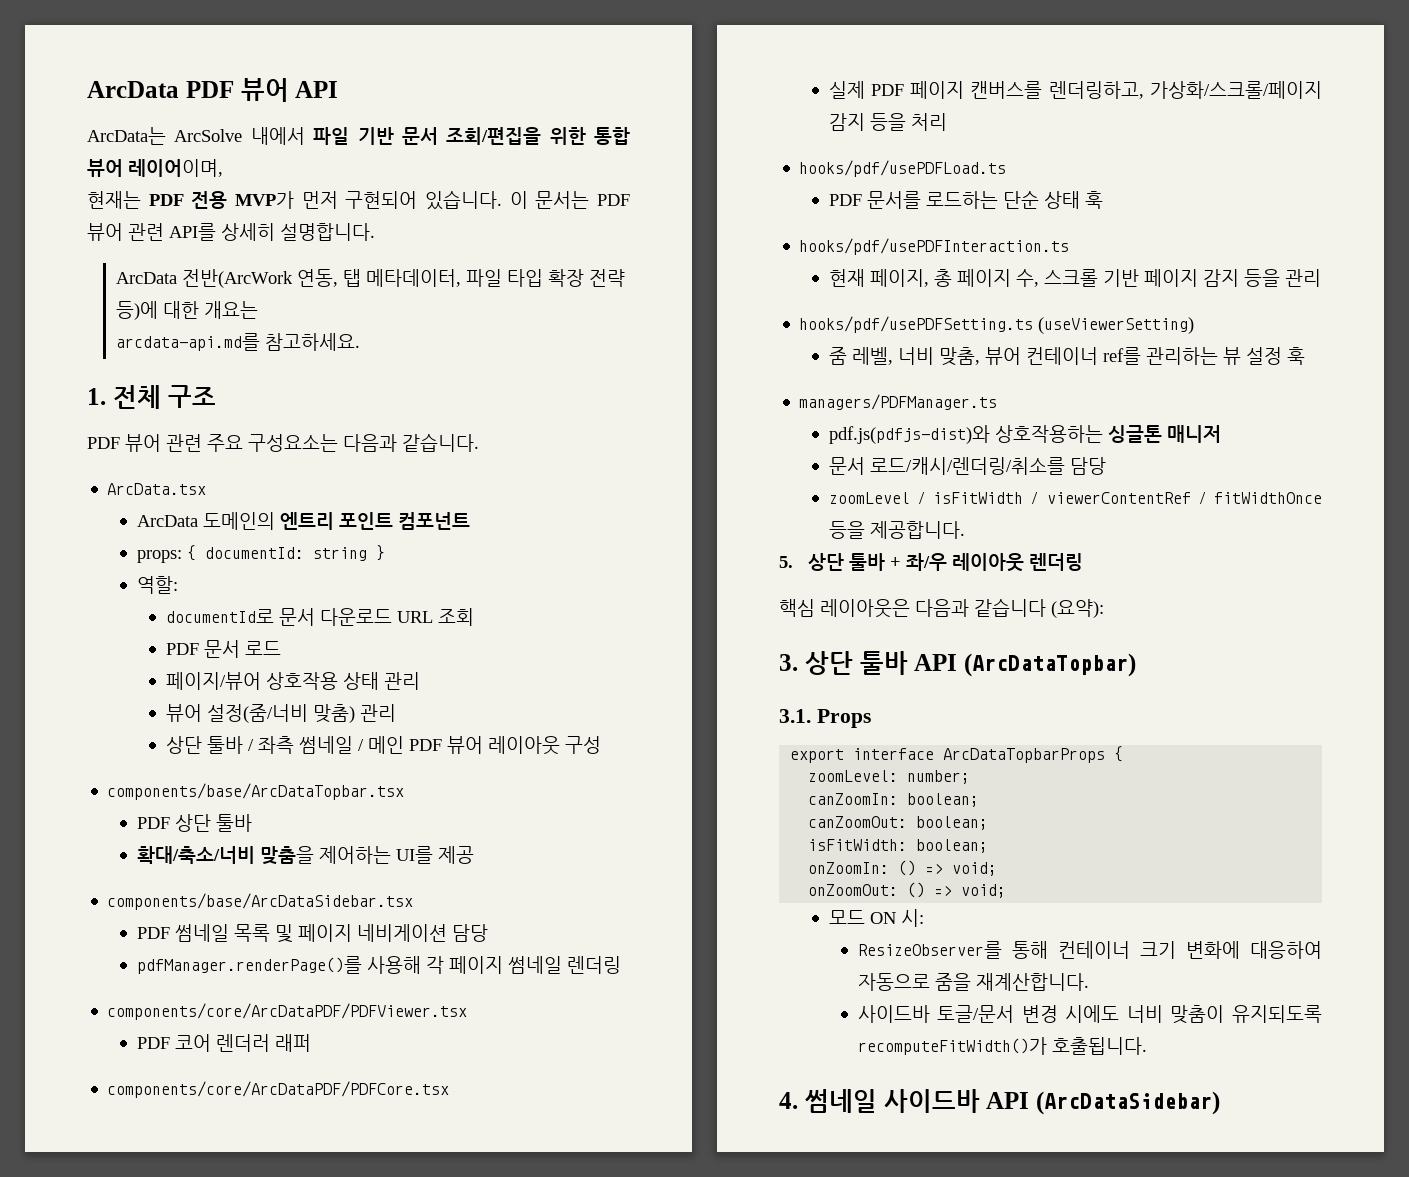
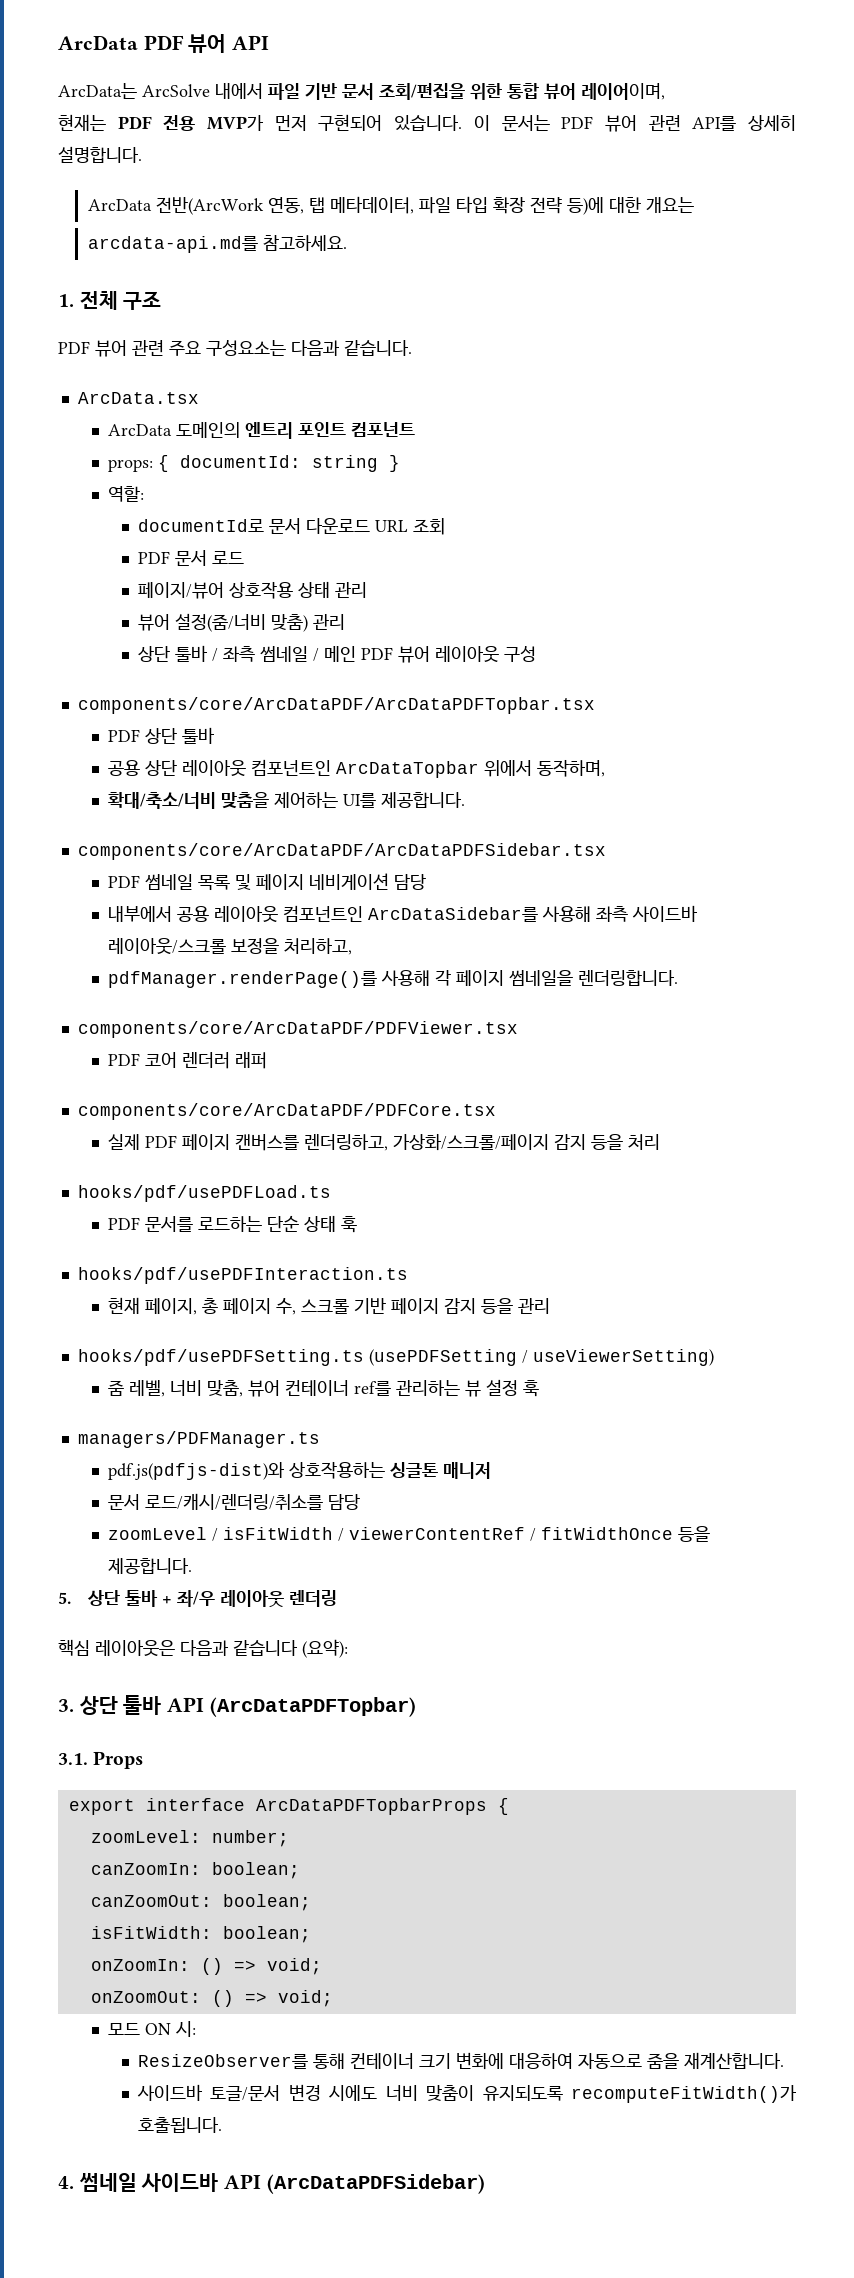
[107,783,405,800] components/base/ArcDataTopbar.tsx -> [77,697,595,714] components/core/ArcDataPDF/ArcDataPDFTopbar.tsx
(252, 823) none -> [107,759,605,778] // 공용 상단 레이아웃 컴포넌트인 ArcDataTopbar 위에서 동작하며,
[437,846,474,864] [107,893,414,910] 제공 // components/base/ArcDataSidebar.tsx -> [380,792,465,808] [77,843,606,860] 제공합니다. // components/core/ArcDataPDF/ArcDataPDFSidebar.tsx
(488, 933) none -> [107,905,698,923] [107,938,352,955] // 내부에서 공용 레이아웃 컴포넌트인 ArcDataSidebar를 사용해 좌측 사이드바 레이아웃/스크롤 보정을 처리하고,
[507,956,621,974] 썸네일 렌더링 -> [508,970,678,986] 썸네일을 렌더링합니다.
[1038,317,1195,334] (useViewerSetting) -> [368,1349,714,1366] (usePDFSetting / useViewerSetting)
[964,653,1136,677] (ArcDataTopbar) -> [209,1697,416,1717] (ArcDataPDFTopbar)
[943,748,1106,763] ArcDataTopbarProps -> [255,1798,487,1815] ArcDataPDFTopbarProps
[1036,1091,1220,1115] (ArcDataSidebar) -> [266,2174,485,2194] (ArcDataPDFSidebar)

